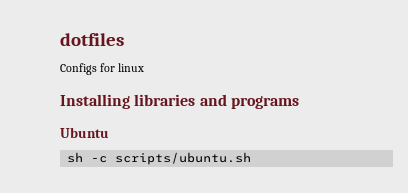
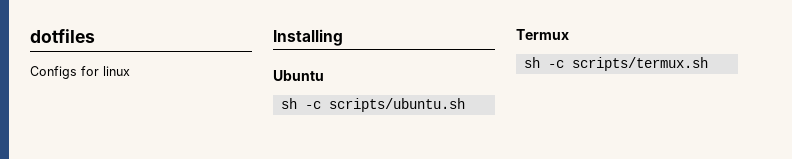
[134,94,299,109] libraries and programs -> (343, 37) none
(252, 158) none -> [516,29,569,40] [523,57,708,71] // Termux // sh -c scripts/termux.sh

